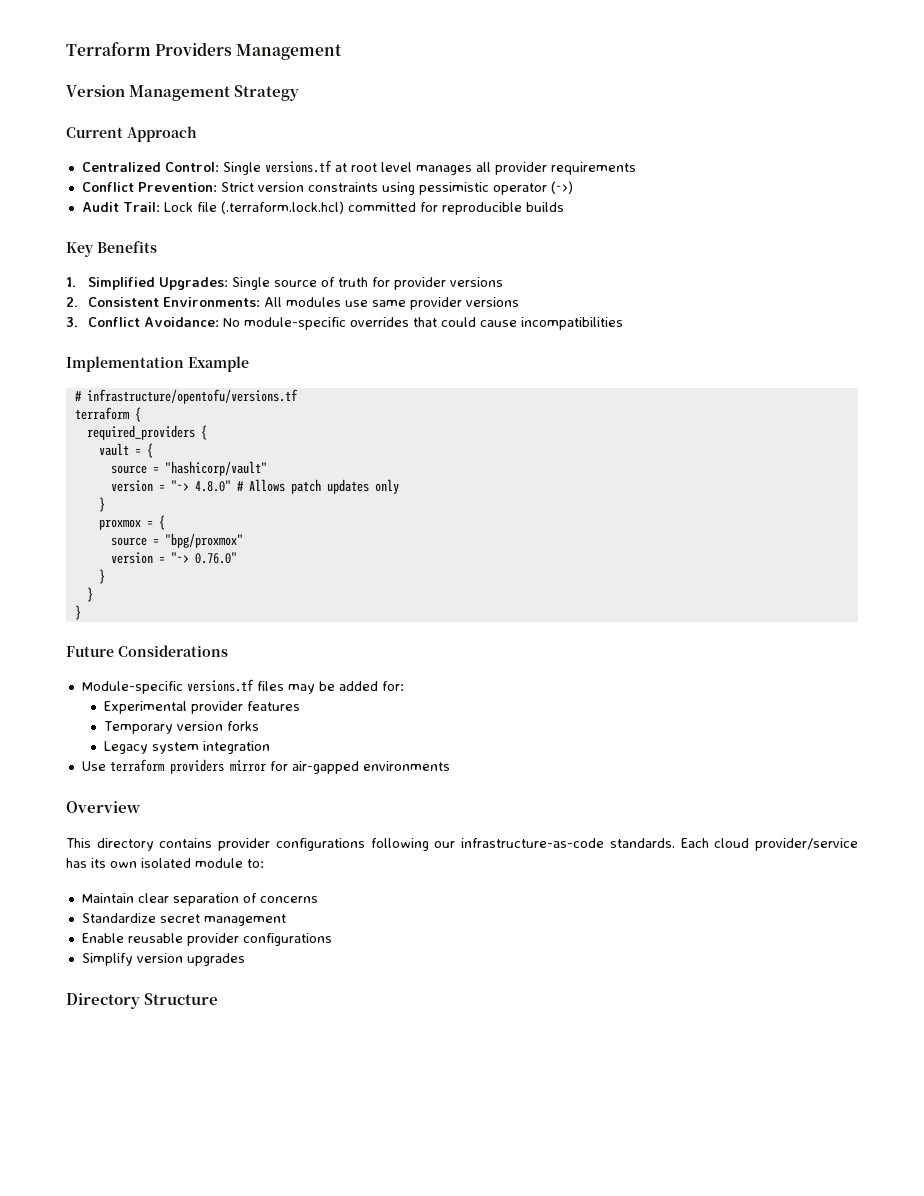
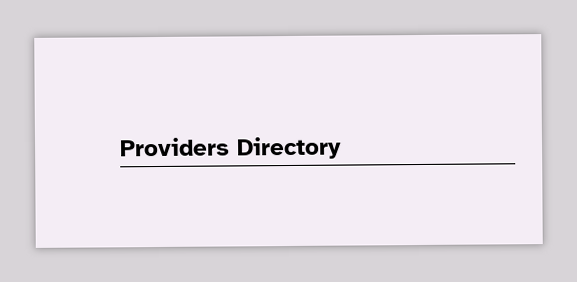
[66,42,343,60] [66,85,300,101] [66,126,197,142] [81,160,636,175] [81,181,573,195] [81,201,564,215] [66,241,157,257] [66,277,504,290] [66,297,520,310] [66,317,624,330] [66,356,249,372] [74,389,298,404] [74,407,141,422] [86,425,207,440] [98,443,153,458] [110,461,267,476] [110,479,399,494] [98,497,105,512] [98,515,165,530] [110,533,243,548] [110,552,237,564] [98,569,105,584] [86,587,93,602] [74,605,81,620] [66,645,228,657] [81,679,404,694] [103,701,300,714] [103,721,259,734] [103,741,270,754] [81,759,450,774] [66,801,141,813] [66,838,859,851] [66,858,264,868] [81,893,318,906] [81,913,286,926] [81,933,332,946] [81,953,245,966] [66,993,219,1009] Terraform Providers Management // Version Management Strategy // Current Approach // Centralized Control: Single versions.tf at root level manages all provider requirements // Conflict Prevention: Strict version constraints using pessimistic operator (~>) // Audit Trail: Lock file (.terraform.lock.hcl) committed for reproducible builds // Key Benefits // 1. Simplified Upgrades: Single source of truth for provider versions // 2. Consistent Environments: All modules use same provider versions // 3. Conflict Avoidance: No module-specific overrides that could cause incompatibilities // Implementation Example // # infrastructure/opentofu/versions.tf // terraform { // required_providers { // vault = { // source = "hashicorp/vault" // version = "~> 4.8.0" # Allows patch updates only // } // proxmox = { // source = "bpg/proxmox" // version = "~> 0.76.0" // } // } // } // Future Considerations // Module-specific versions.tf files may be added for: // Experimental provider features // Temporary version forks // Legacy system integration // Use terraform providers mirror for air-gapped environments // Overview // This directory contains provider configurations following our infrastructure-as-code standards. Each cloud provider/service has its own isolated module to: // Maintain clear separation of concerns // Standardize secret management // Enable reusable provider configurations // Simplify version upgrades // Directory Structure -> [119,136,342,160] Providers Directory

